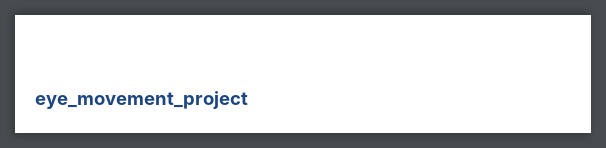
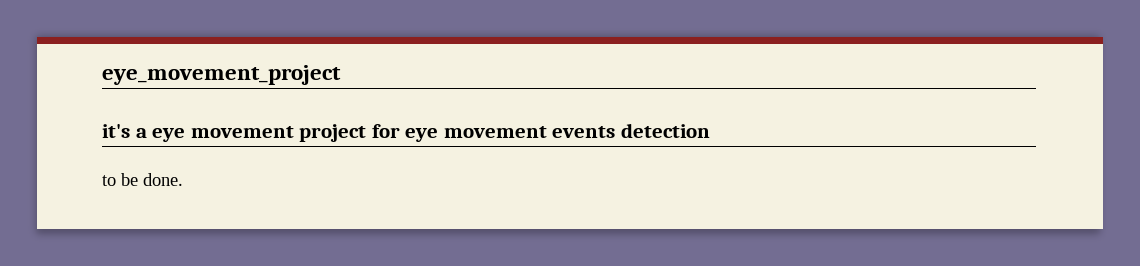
(248, 100) none -> [102,123,710,142] [102,173,183,186] // it's a eye movement project for eye movement events detection // to be done.

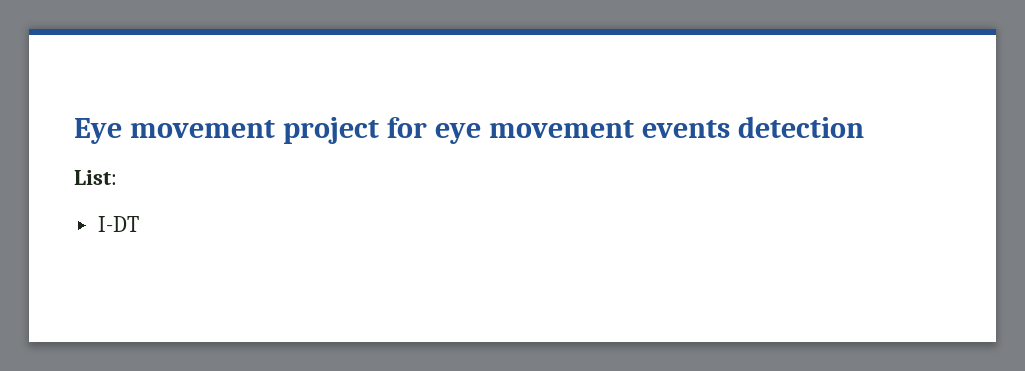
[102,65,341,85] [102,124,186,142] eye_movement_project // it's a eye -> [74,118,122,144] Eye
[102,173,183,186] to be done. -> [74,170,117,185] [98,216,140,232] List: // I-DT

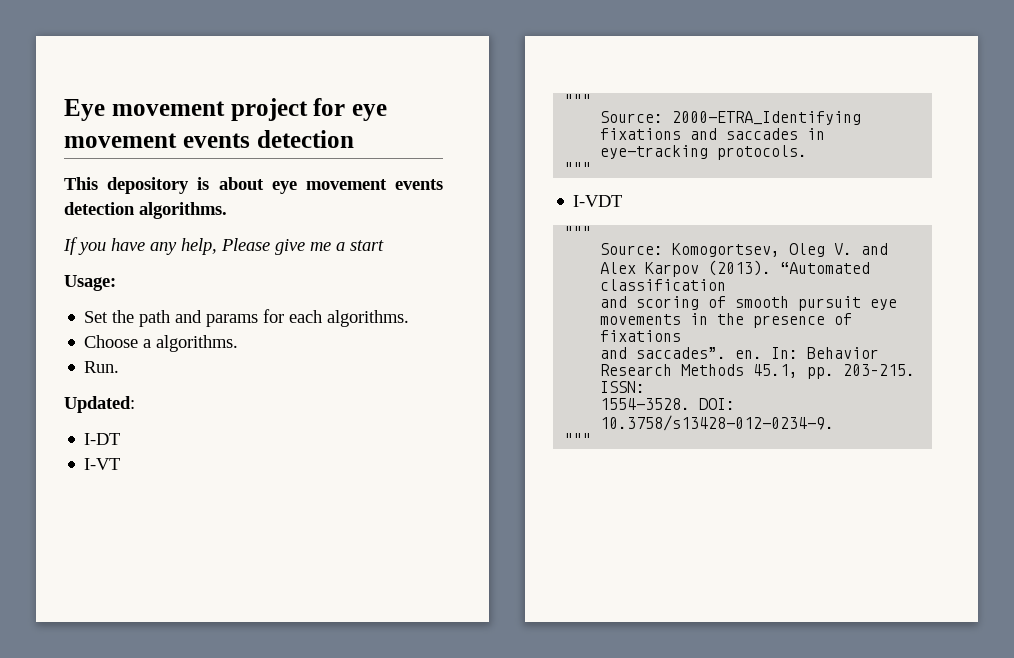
[74,170,117,185] [98,216,140,232] List: // I-DT -> [64,177,443,194] [64,202,227,219] [63,237,384,255] [64,275,116,291] [84,309,410,327] [84,335,239,352] [84,361,120,373] [64,396,135,413] [84,433,121,445] [84,458,121,470] [564,94,592,106] [600,111,862,125] [600,128,826,140] [600,145,808,160] [564,162,592,174] [573,195,623,207] [564,226,592,238] [600,243,889,257] [600,260,871,277] [600,279,727,291] [600,296,898,311] [600,313,853,328] [600,330,682,342] [600,347,880,359] [600,364,916,379] [600,381,646,393] [600,398,736,410] [600,415,835,431] [564,433,592,445] This depository is about eye movement events detection algorithms. // If you have any help, Please give me a start // Usage: // Set the path and params for each algorithms. // Choose a algorithms. // Run. // Updated: // I-DT // I-VT // """ // Source: 2000-ETRA_Identifying fixations and saccades in eye-tracking protocols. // """ // I-VDT // """ // Source: Komogortsev, Oleg V. and Alex Karpov (2013). “Automated classification // and scoring of smooth pursuit eye movements in the presence of fixations // and saccades”. en. In: Behavior Research Methods 45.1, pp. 203–215. ISSN: // 1554-3528. DOI: 10.3758/s13428-012-0234-9. // """

